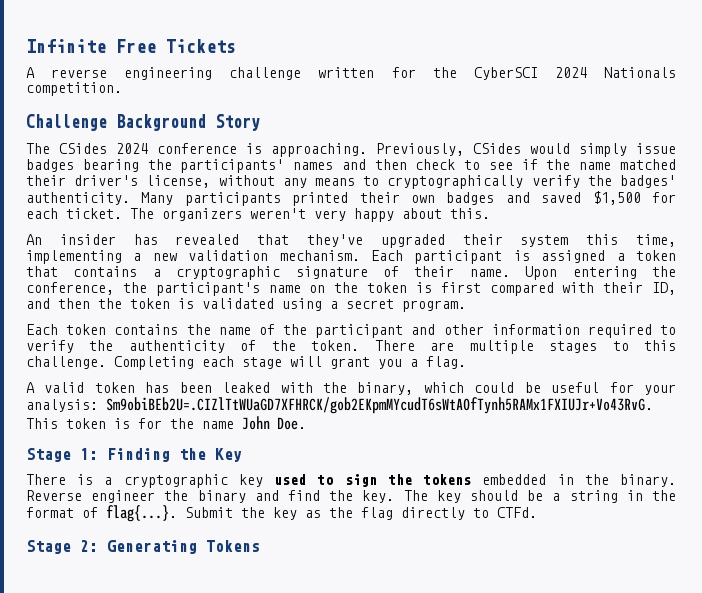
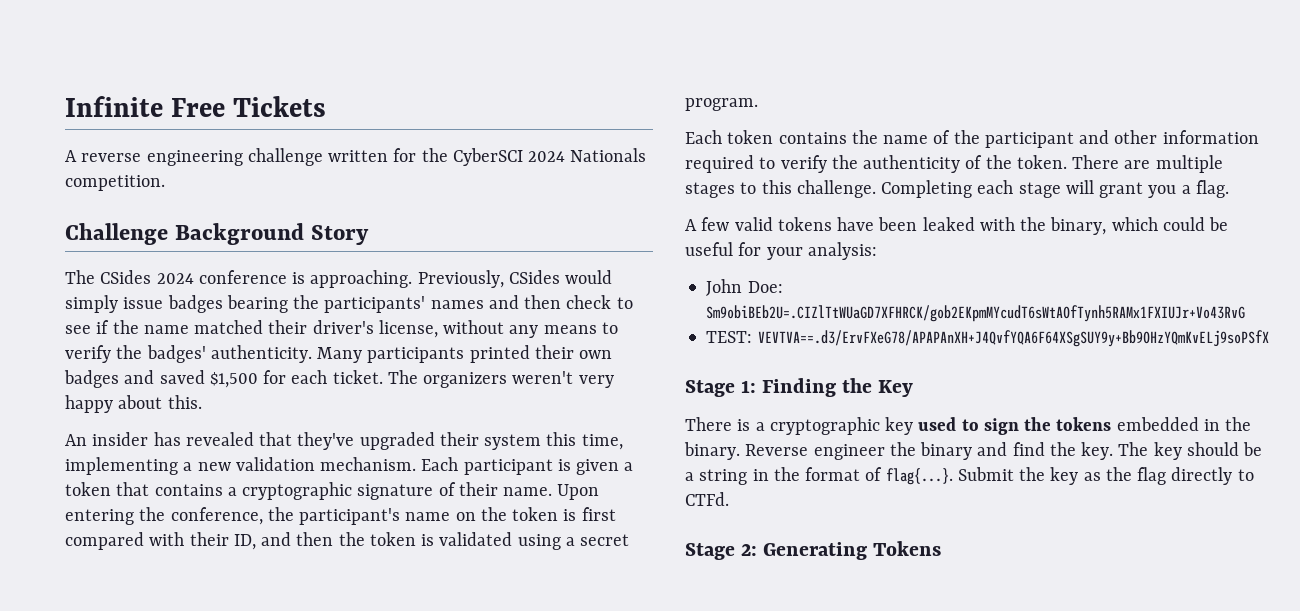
[387,175,524,189] cryptographically -> (618, 328) none
[541,250,606,263] assigned -> [576,459,620,475] given
[44,382,170,393] valid token has -> [701,217,875,231] few valid tokens have
[106,397,653,414] [26,416,306,430] Sm9obiBEb2U=.CIZlTtWUaGD7XFHRCK/gob2EKpmMYcudT6sWtAOfTynh5RAMx1FXIUJr+Vo43RvG. This token is for the name John Doe. -> [706,279,783,296] [706,305,1246,322] [706,330,1269,347] // John Doe: Sm9obiBEb2U=.CIZlTtWUaGD7XFHRCK/gob2EKpmMYcudT6sWtAOfTynh5RAMx1FXIUJr+Vo43RvG // TEST: VEVTVA==.d3/ErvFXeG78/APAPAnXH+J4QvfYQA6F64XSgSUY9y+Bb9OHzYQmKvELj9soPSfX

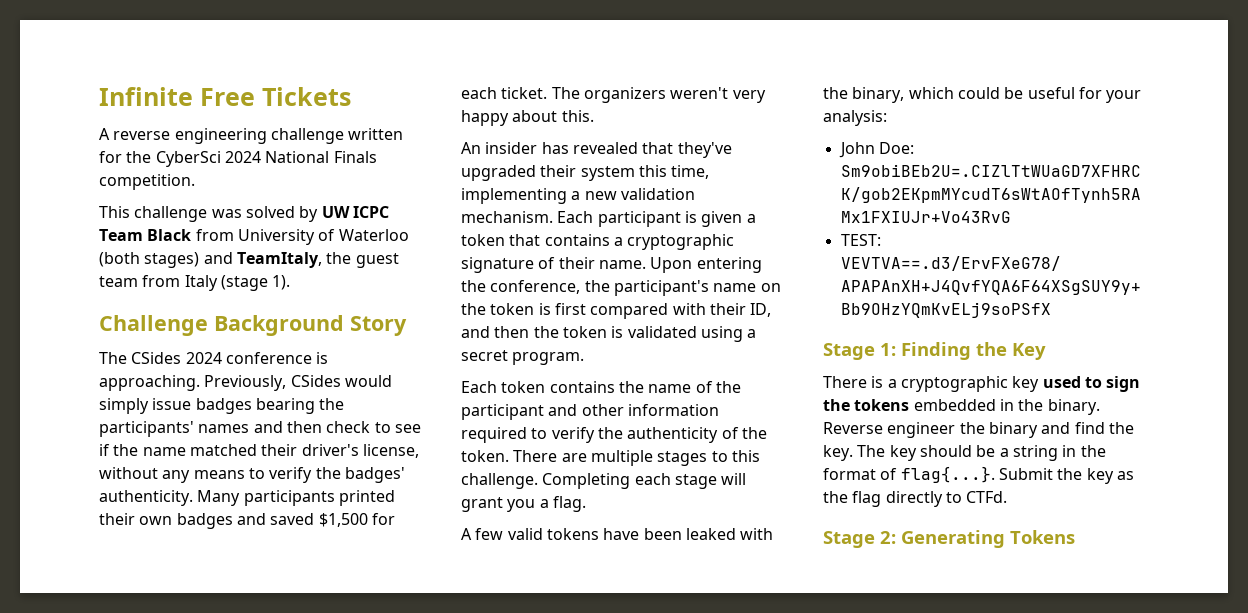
[452,148,647,166] [65,175,165,191] CyberSCI 2024 Nationals competition. -> [155,151,377,167] [99,174,195,190] [99,206,389,222] [99,229,409,245] [99,252,399,268] [99,275,291,291] CyberSci 2024 National Finals competition. // This challenge was solved by UW ICPC Team Black from University of Waterloo (both stages) and TeamItaly, the guest team from Italy (stage 1).

